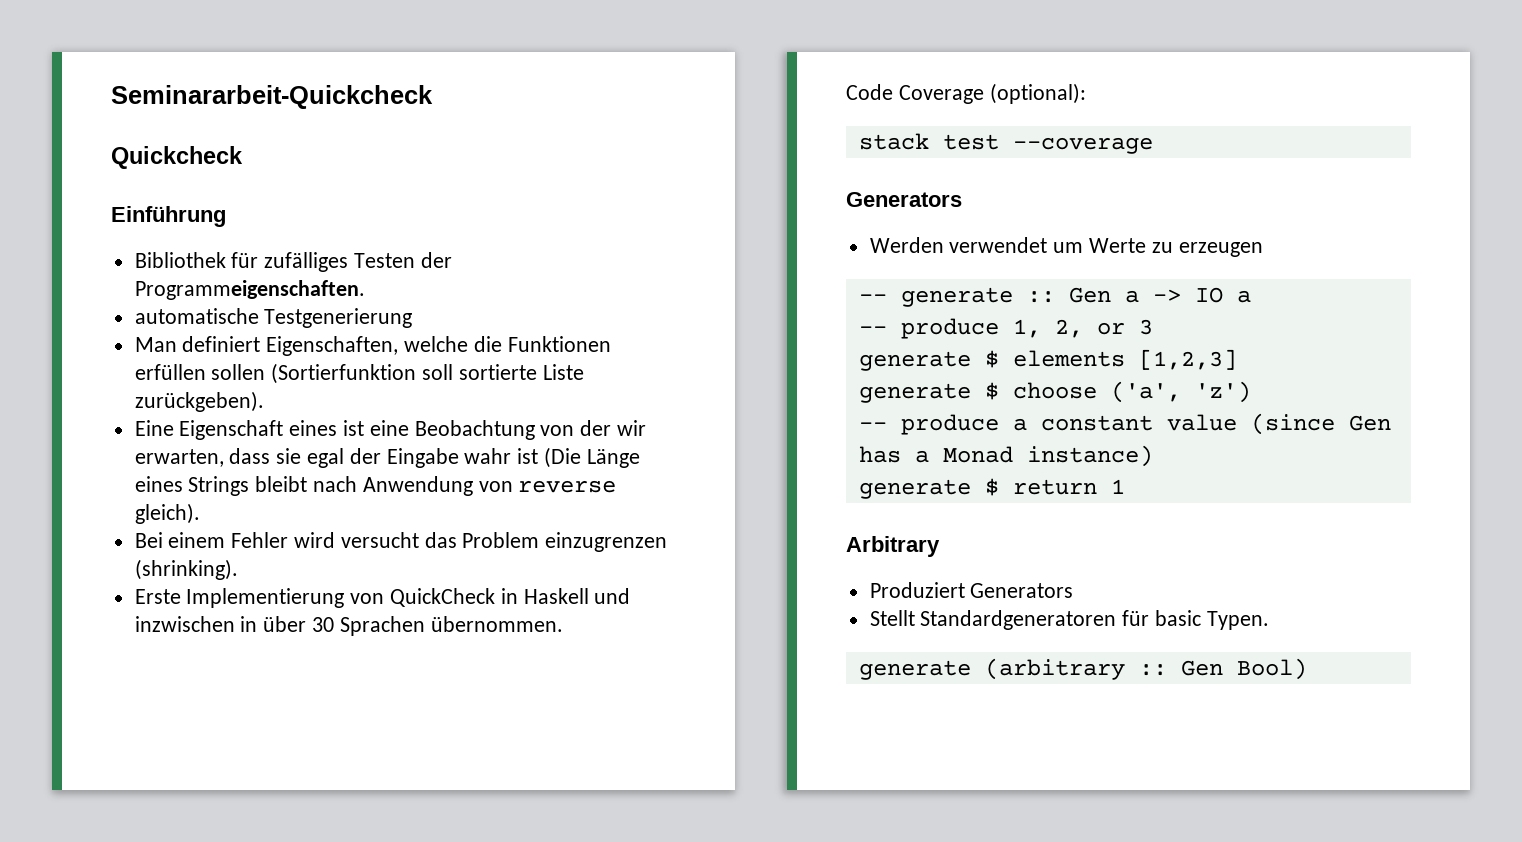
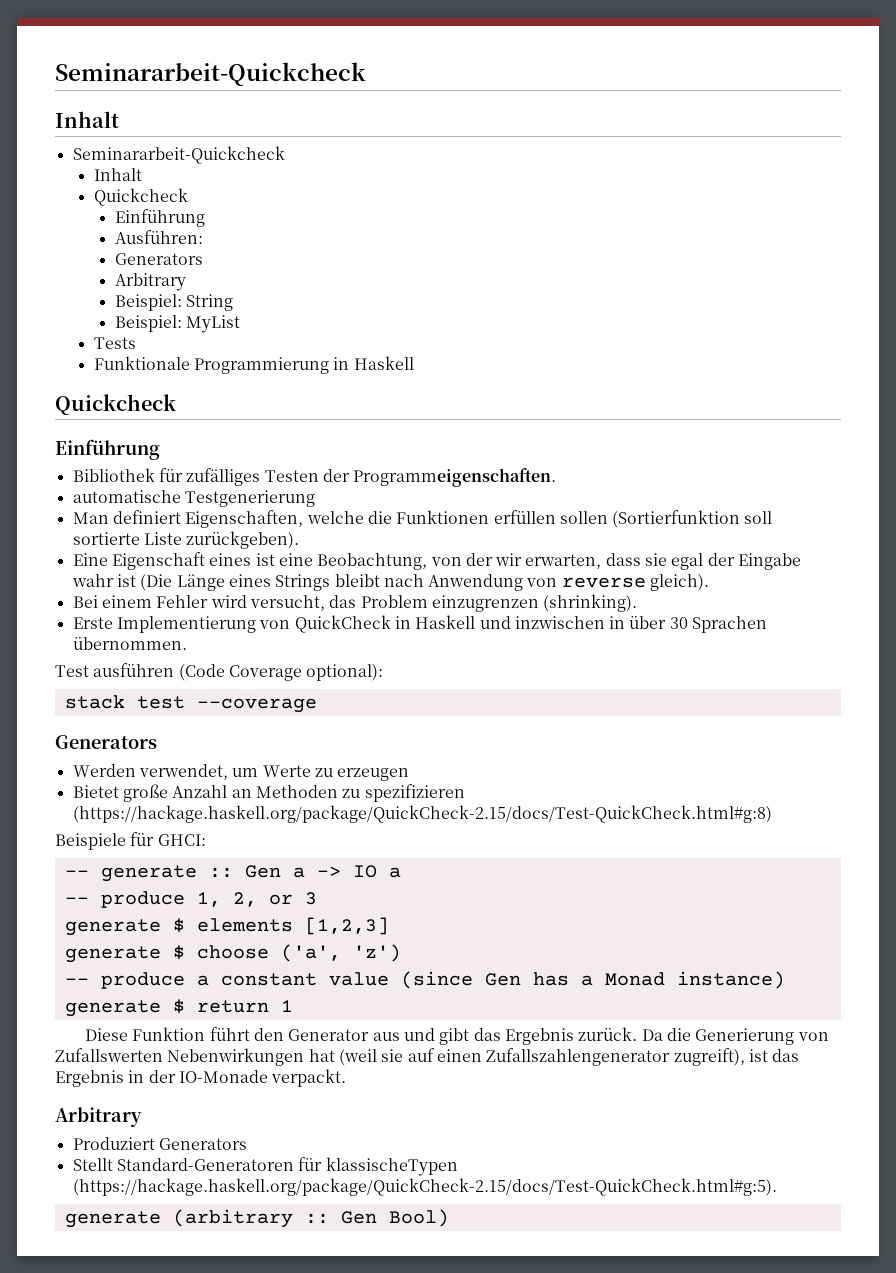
[111,85,433,109] Seminararbeit-Quickcheck -> [55,62,366,86] [55,111,119,128] [72,146,285,164] [93,168,142,181] [93,188,188,206] [114,209,205,227] [114,230,203,244] [114,253,203,265] [114,273,186,291] [114,294,233,311] [114,315,240,333] [93,337,136,349] [93,356,414,374] Seminararbeit-Quickcheck // Inhalt // Seminararbeit-Quickcheck // Inhalt // Quickcheck // Einführung // Ausführen: // Generators // Arbitrary // Beispiel: String // Beispiel: MyList // Tests // Funktionale Programmierung in Haskell
[414,420,535,440] Beobachtung -> [317,553,428,570] Beobachtung,
[340,532,419,548] versucht -> [249,595,325,611] versucht,
[846,83,1086,104] Code Coverage (optional): -> [55,663,384,681] Test ausführen (Code Coverage optional):
[949,237,1048,253] verwendet -> [138,764,228,780] verwendet,
(1263, 249) none -> [72,784,465,802] [72,805,772,823] [55,832,206,850] // Bietet große Anzahl an Methoden zu spezifizieren (https://hackage.haskell.org/package/QuickCheck-2.15/docs/Test-QuickCheck.html#g:8) // Beispiele für GHCI:
(1125, 486) none -> [85,1027,829,1045] [55,1048,800,1066] [55,1069,347,1087] // Diese Funktion führt den Generator aus und gibt das Ergebnis zurück. Da die Generierung von Zufallswerten Nebenwirkungen hat (weil sie auf einen Zufallszahlengenerator zugreift), ist das Ergebnis in der IO-Monade verpackt.
[920,610,1269,630] Standardgeneratoren für basic Typen. -> [116,1157,458,1176] [72,1178,777,1196] Standard-Generatoren für klassischeTypen (https://hackage.haskell.org/package/QuickCheck-2.15/docs/Test-QuickCheck.html#g:5).

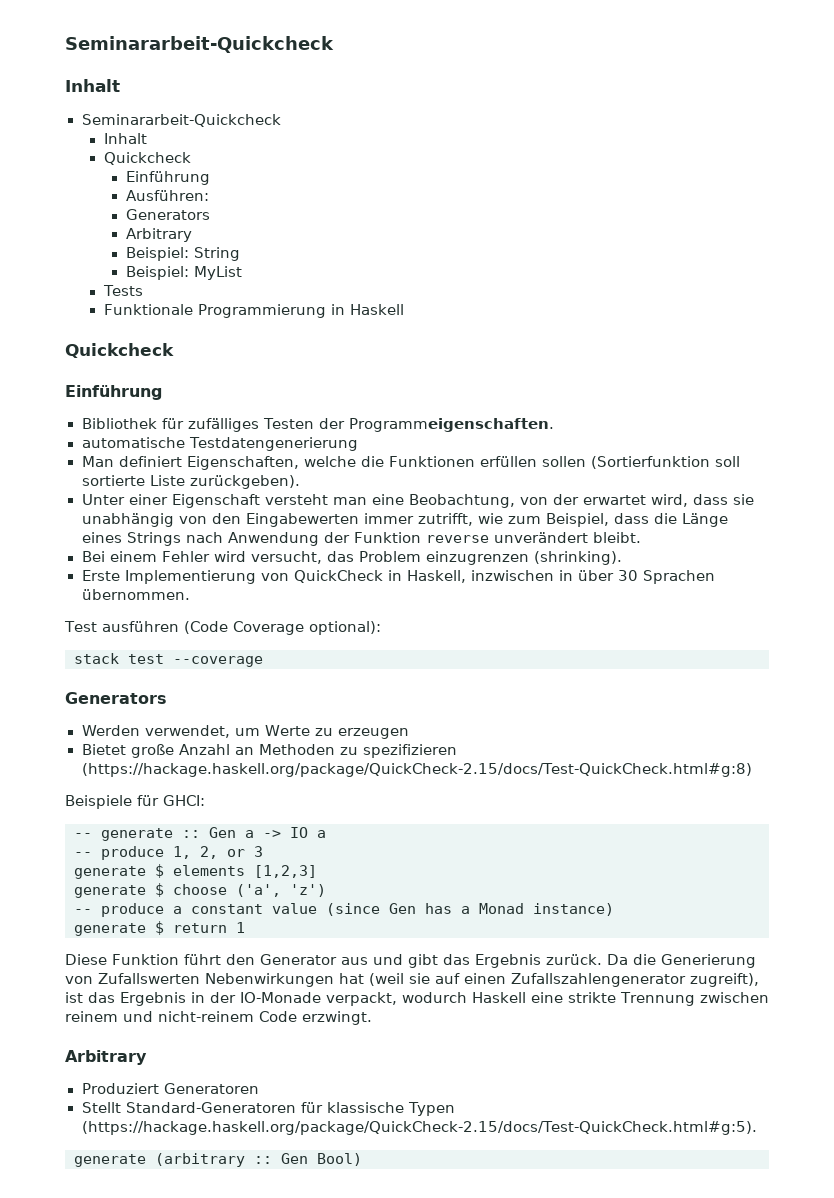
[184,490,315,507] Testgenerierung -> [188,437,359,451] Testdatengenerierung
[72,552,802,570] [71,574,173,591] Eine Eigenschaft eines ist eine Beobachtung, von der wir erwarten, dass sie egal der Eingabe wahr ist (Die -> [81,494,754,508] [81,513,677,527] Unter einer Eigenschaft versteht man eine Beobachtung, von der erwartet wird, dass sie unabhängig von den Eingabewerten immer zutrifft, wie zum Beispiel, dass die
[334,574,380,587] bleibt -> (181, 539) none
[526,574,710,591] von reverse gleich). -> [323,532,641,543] der Funktion reverse unverändert bleibt.
[415,615,511,629] Haskell und -> [406,570,466,583] Haskell,
[271,1069,347,1087] verpackt. -> [326,992,769,1006] [65,1011,372,1025] verpackt, wodurch Haskell eine strikte Trennung zwischen reinem und nicht-reinem Code erzwingt.
[158,1138,247,1150] Generators -> [163,1083,259,1094] Generatoren
[325,1157,458,1176] klassischeTypen -> [326,1102,456,1116] klassische Typen

